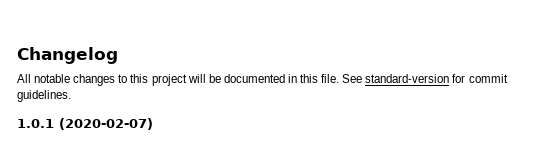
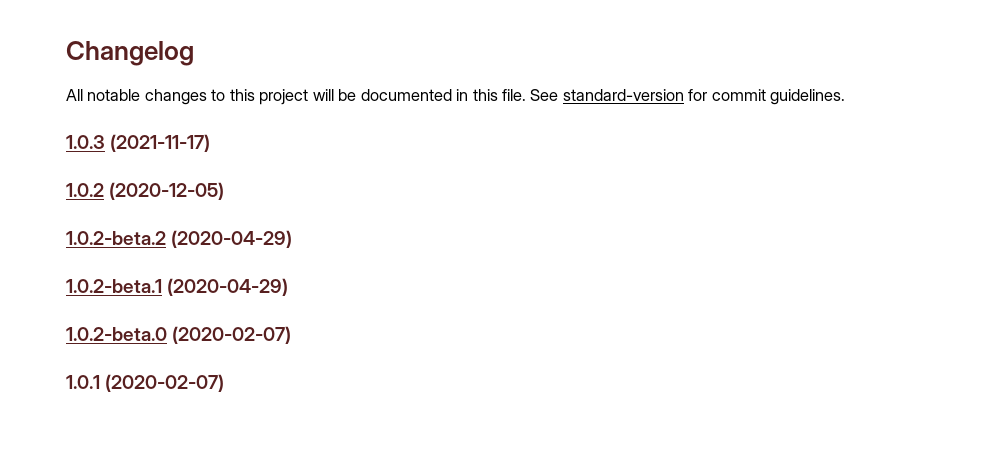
(71, 96) none -> [66,134,211,152] [66,182,225,200] [66,230,293,248] [66,278,289,296] [66,326,292,344] // 1.0.3 (2021-11-17) // 1.0.2 (2020-12-05) // 1.0.2-beta.2 (2020-04-29) // 1.0.2-beta.1 (2020-04-29) // 1.0.2-beta.0 (2020-02-07)

